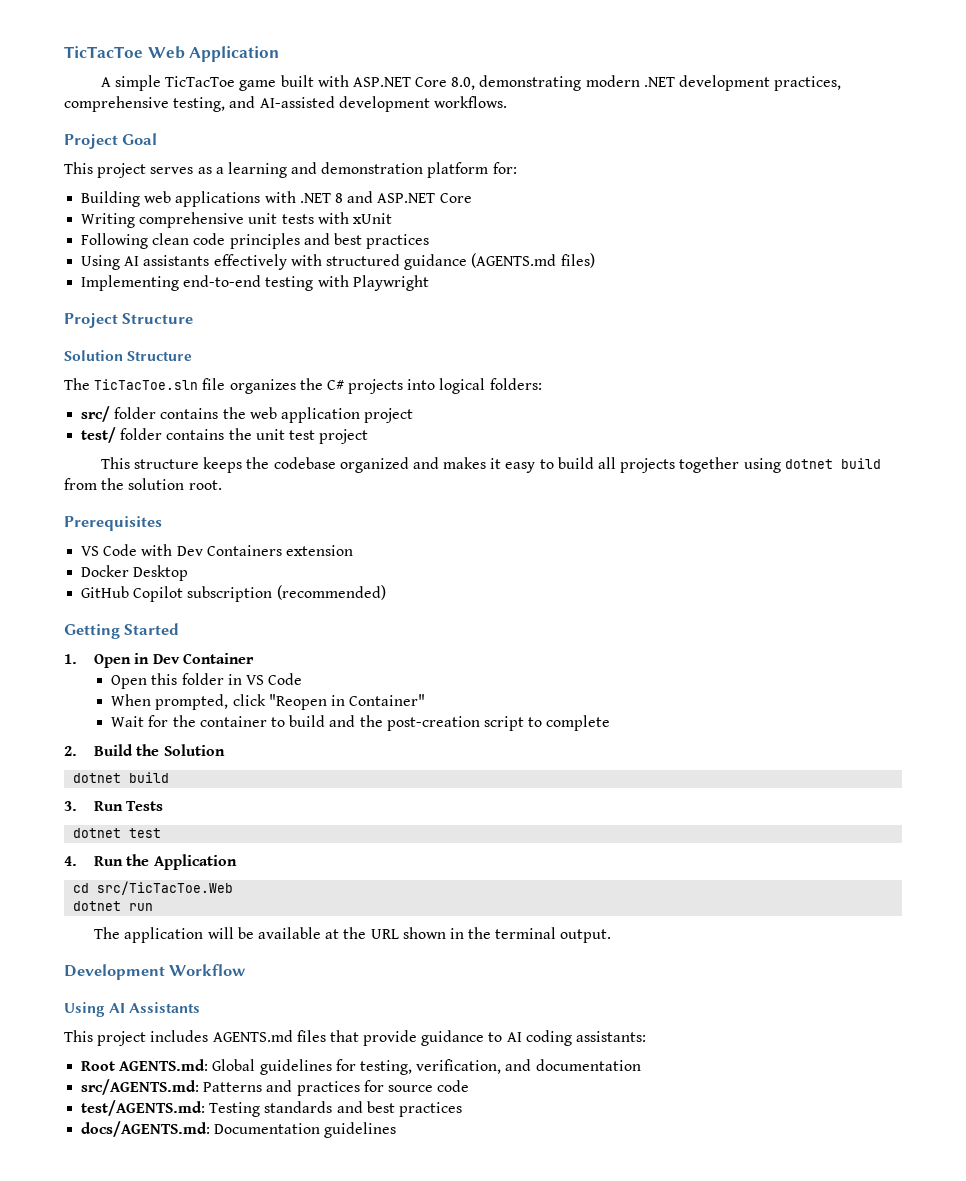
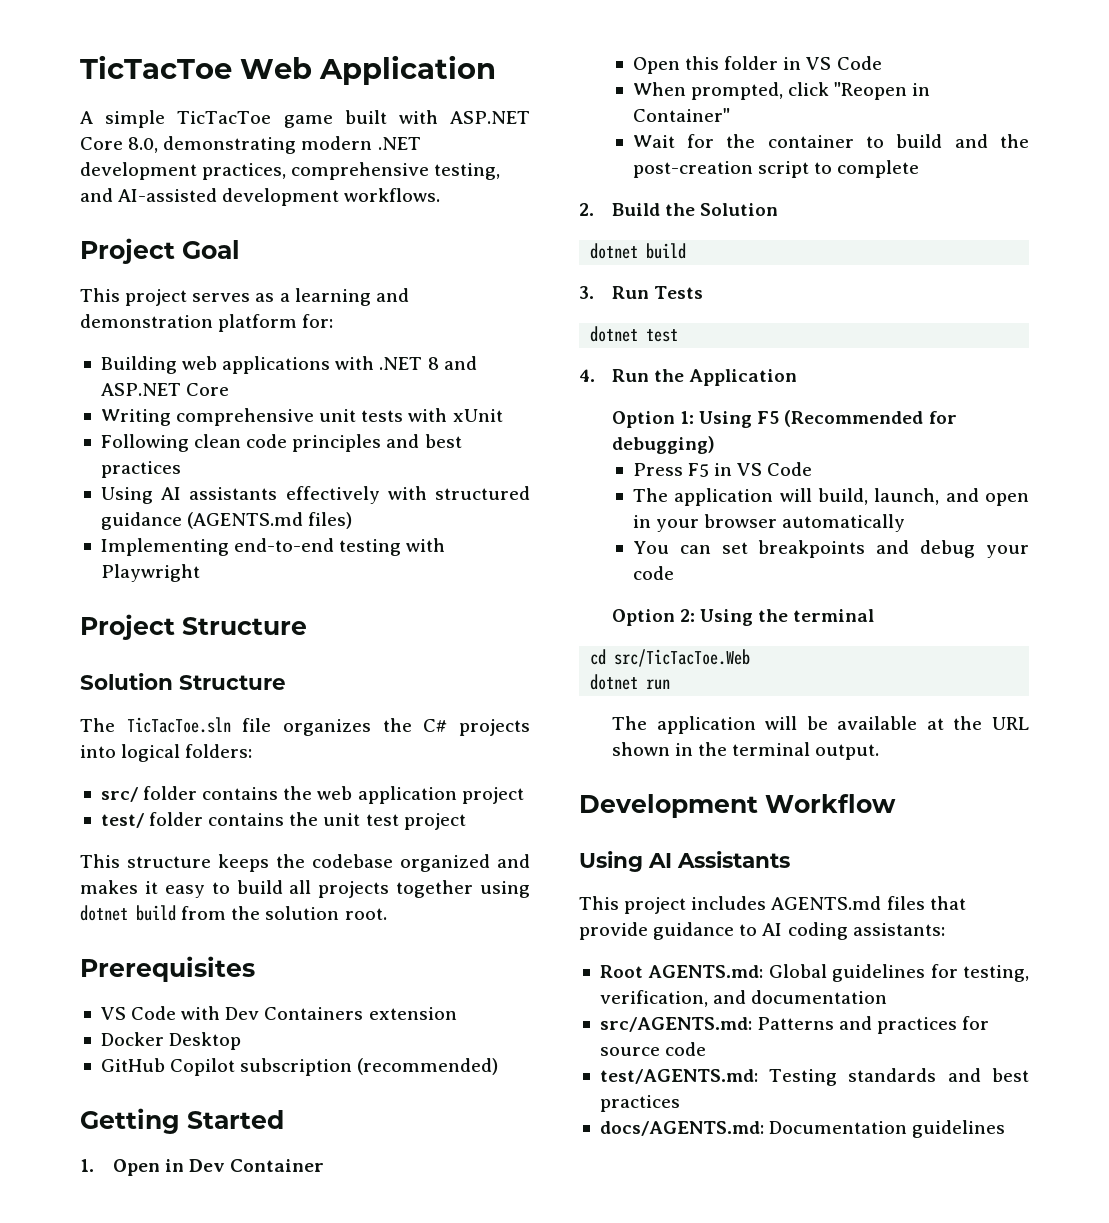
(237, 862) none -> [611,410,957,428] [611,436,715,454] [632,462,813,477] [632,488,1029,506] [632,514,906,532] [632,540,1029,558] [632,566,674,580] [611,609,875,626] // Option 1: Using F5 (Recommended for debugging) // Press F5 in VS Code // The application will build, launch, and open in your browser automatically // You can set breakpoints and debug your code // Option 2: Using the terminal

